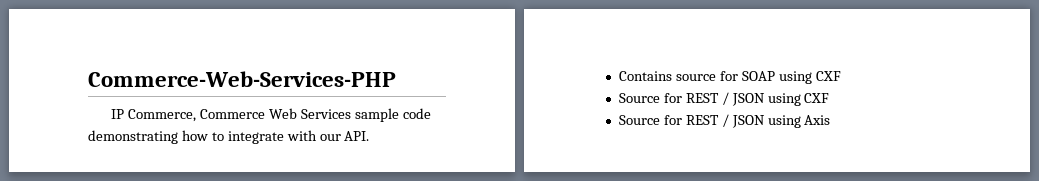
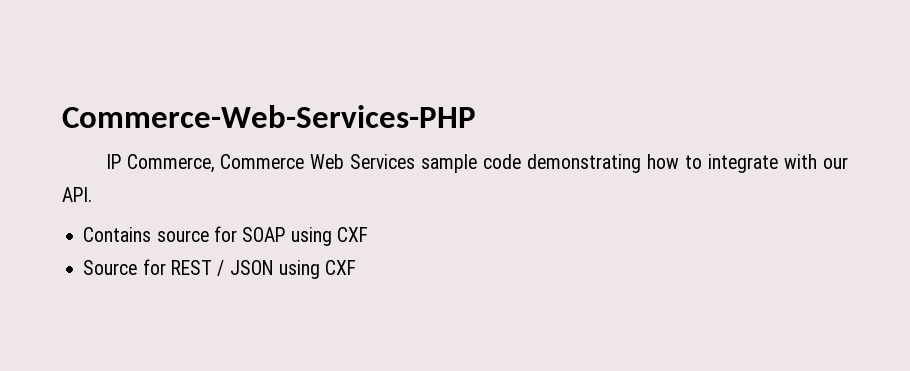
[618,114,831,128] // Source for REST / JSON using Axis -> (357, 267) none

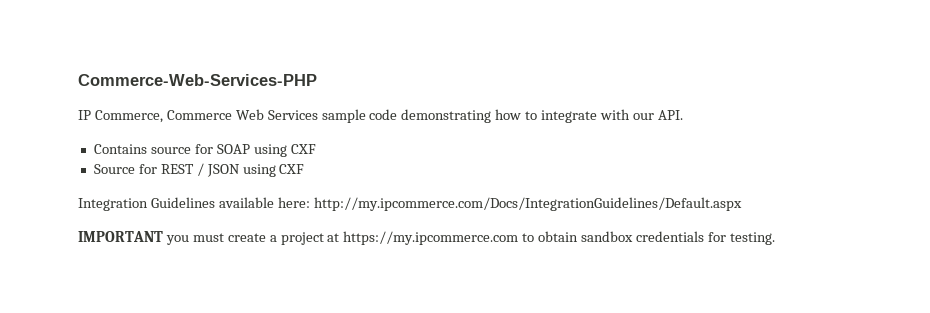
(357, 267) none -> [78,197,742,211] [78,231,775,245] // Integration Guidelines available here: http://my.ipcommerce.com/Docs/IntegrationGuidelines/Default.aspx // IMPORTANT you must create a project at https://my.ipcommerce.com to obtain sandbox credentials for testing.

